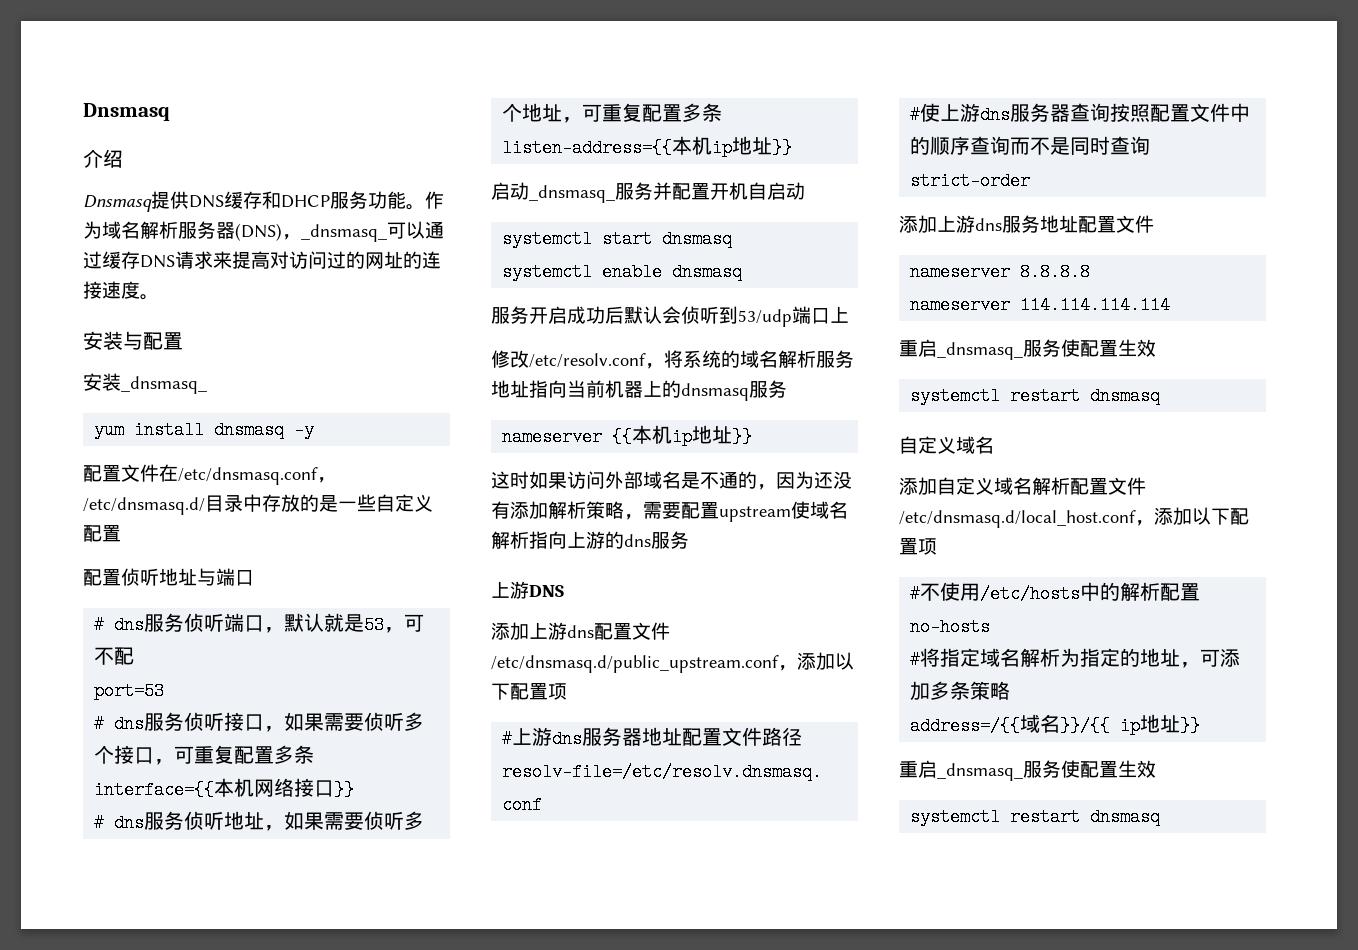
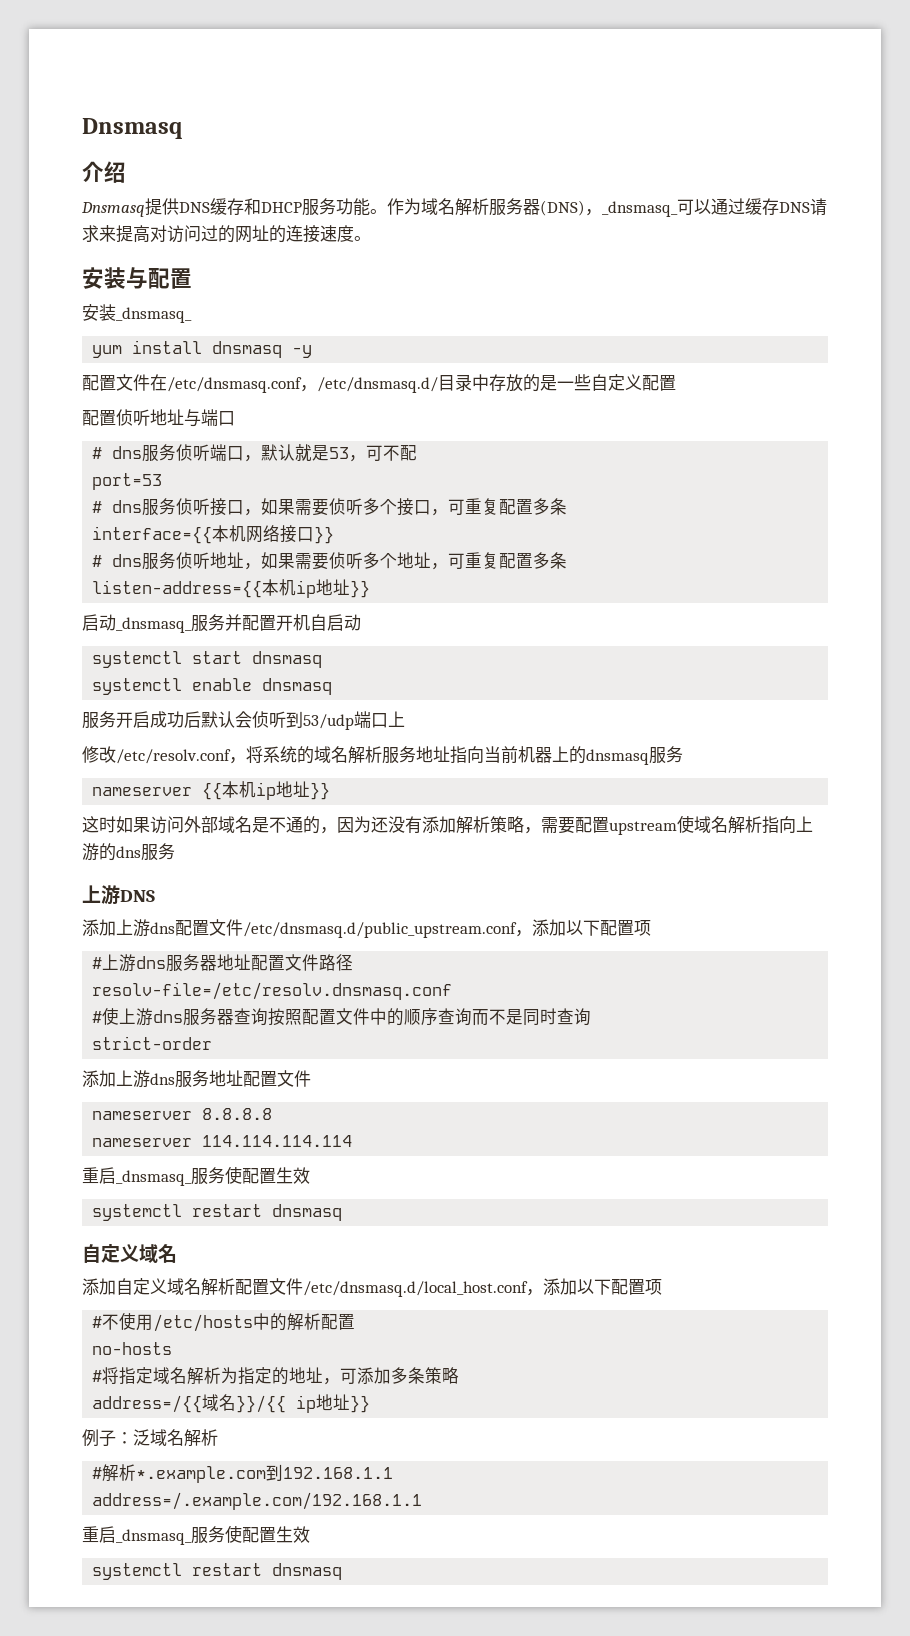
(1201, 726) none -> [82,1429,218,1447] [92,1464,394,1483] [92,1492,423,1510] // 例子：泛域名解析 // #解析*.example.com到192.168.1.1 // address=/.example.com/192.168.1.1

